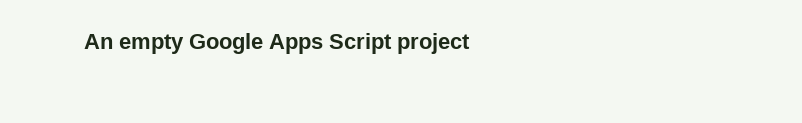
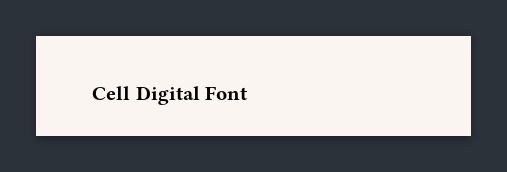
[84,33,470,54] An empty Google Apps Script project -> [92,86,248,105] Cell Digital Font

